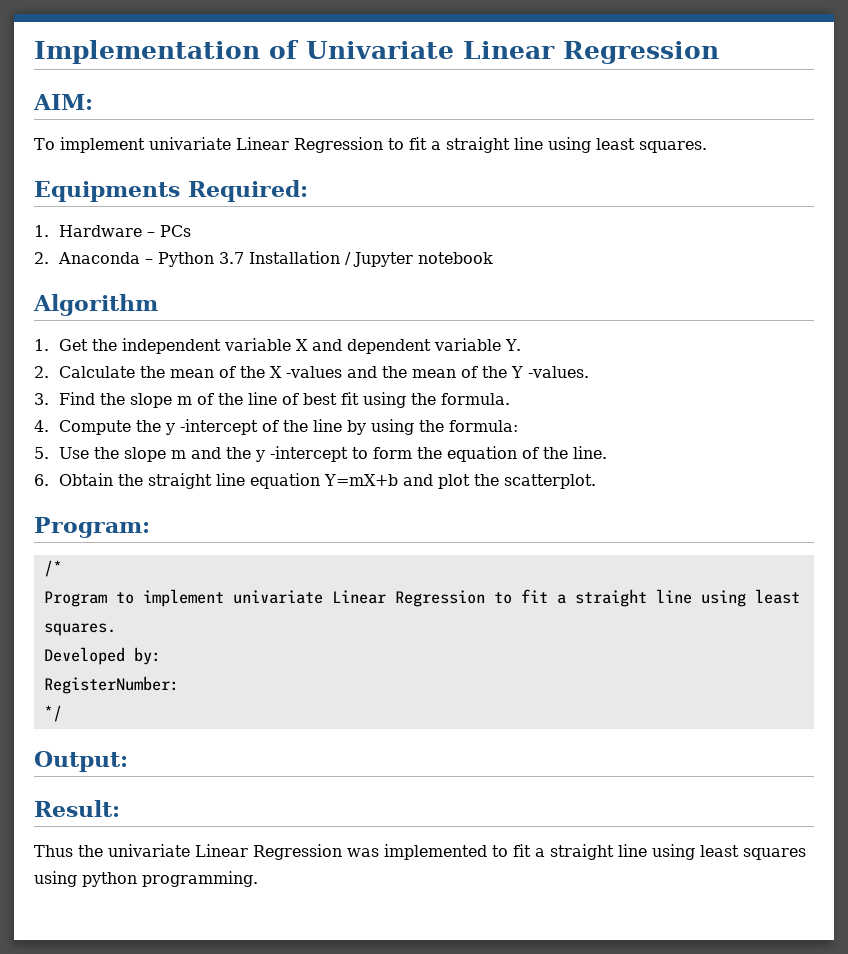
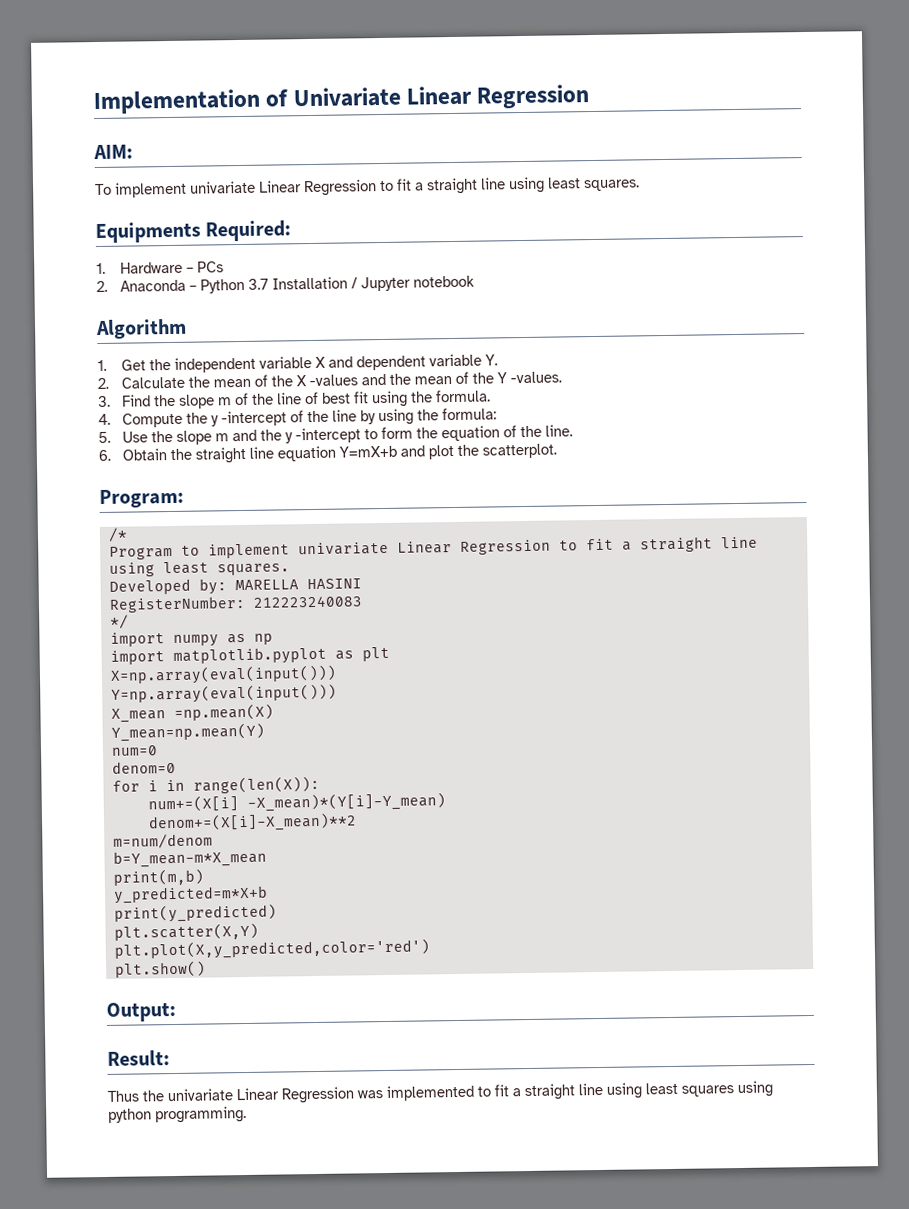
(161, 656) none -> [234,578,362,591] MARELLA HASINI
(179, 685) none -> [252,595,363,608] 212223240083
(62, 713) none -> [109,632,273,647] [109,646,390,665] [109,664,337,685] [110,683,337,704] [110,703,274,723] [110,722,265,742] [110,745,158,756] [111,760,176,774] [111,775,320,794] [147,792,446,813] [147,812,357,833] [112,833,213,849] [112,849,267,868] [112,868,204,886] [112,885,268,904] [113,903,277,923] [113,922,259,941] [113,938,430,960] [114,960,206,978] // import numpy as np // import matplotlib.pyplot as plt // X=np.array(eval(input())) // Y=np.array(eval(input())) // X_mean =np.mean(X) // Y_mean=np.mean(Y) // num=0 // denom=0 // for i in range(len(X)): // num+=(X[i] -X_mean)*(Y[i]-Y_mean) // denom+=(X[i]-X_mean)**2 // m=num/denom // b=Y_mean-m*X_mean // print(m,b) // y_predicted=m*X+b // print(y_predicted) // plt.scatter(X,Y) // plt.plot(X,y_predicted,color='red') // plt.show()

